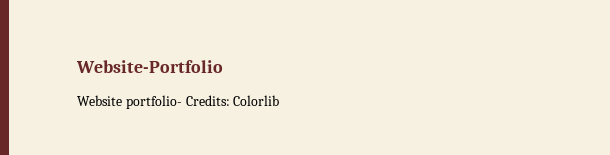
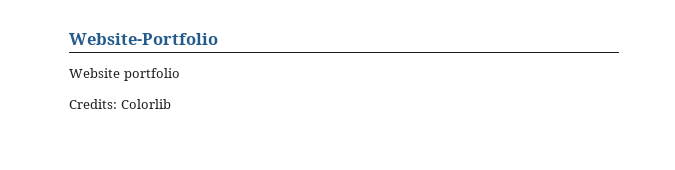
[125,95,182,109] portfolio- -> [123,68,180,81] portfolio //

